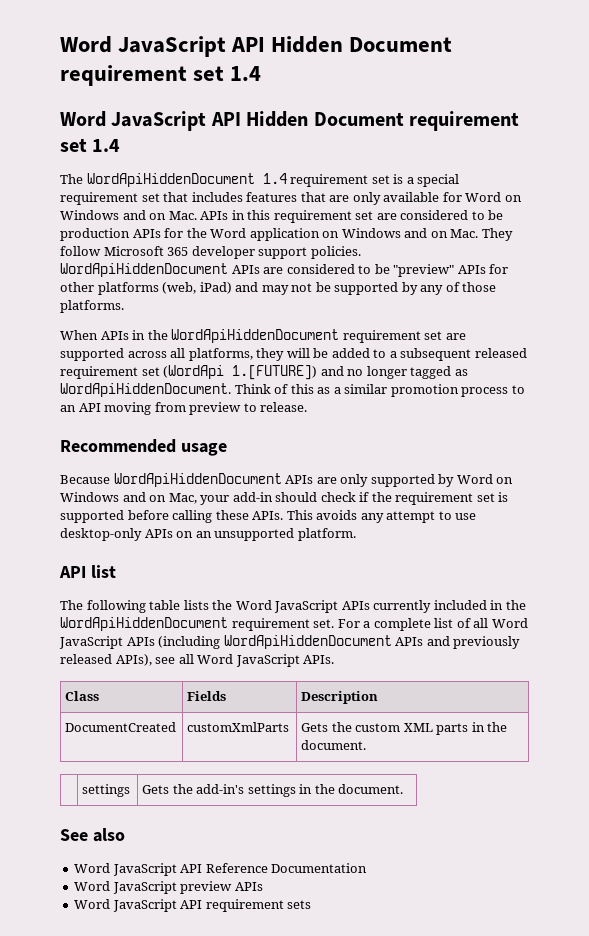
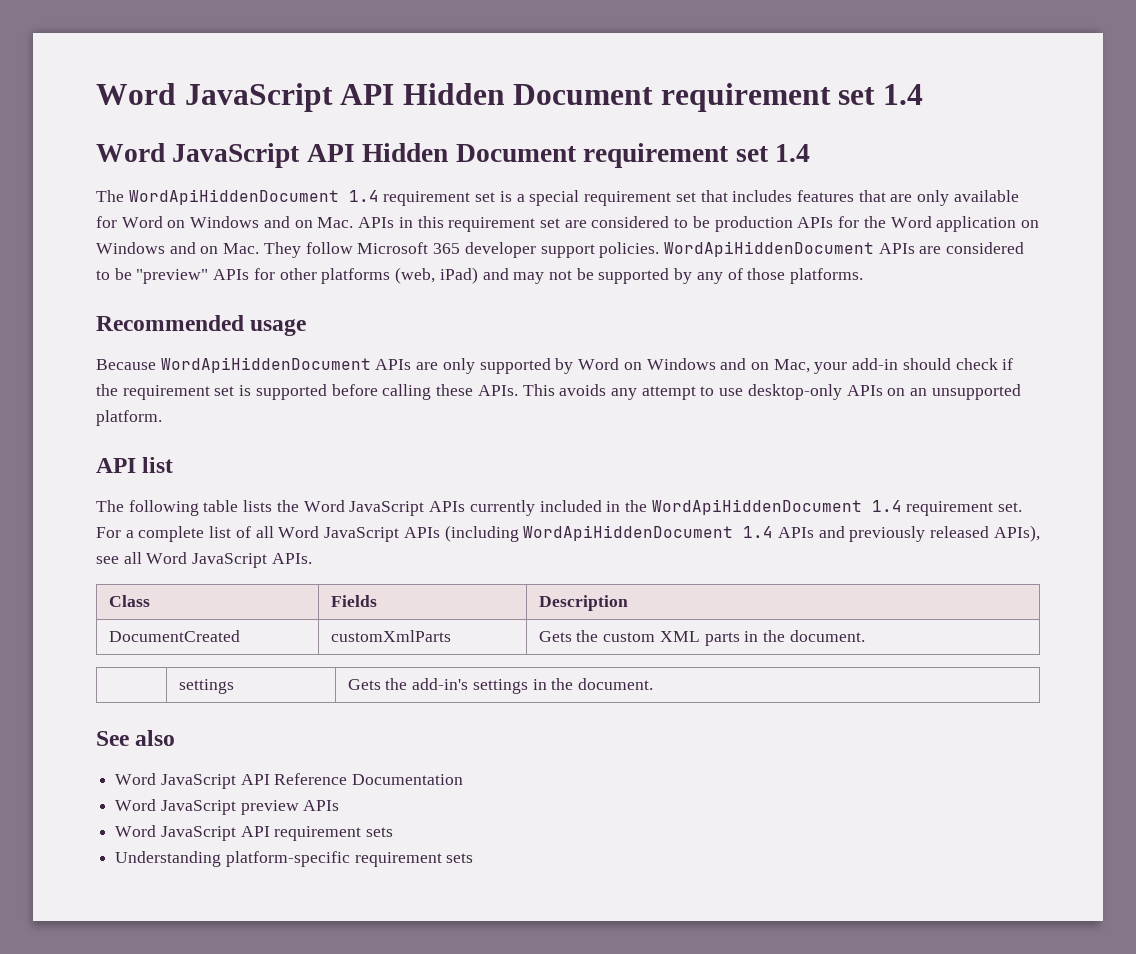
[60,329,466,343] [60,348,527,361] [60,365,468,380] [60,383,525,397] [60,402,308,415] // When APIs in the WordApiHiddenDocument requirement set are supported across all platforms, they will be added to a subsequent released requirement set (WordApi 1.[FUTURE]) and no longer tagged as WordApiHiddenDocument. Think of this as a similar promotion process to an API moving from preview to release. -> (864, 276) none
(228, 624) none -> [871,500,902,512] 1.4
(392, 642) none -> [743,526,774,538] 1.4
(312, 904) none -> [115,851,474,867] // Understanding platform-specific requirement sets

